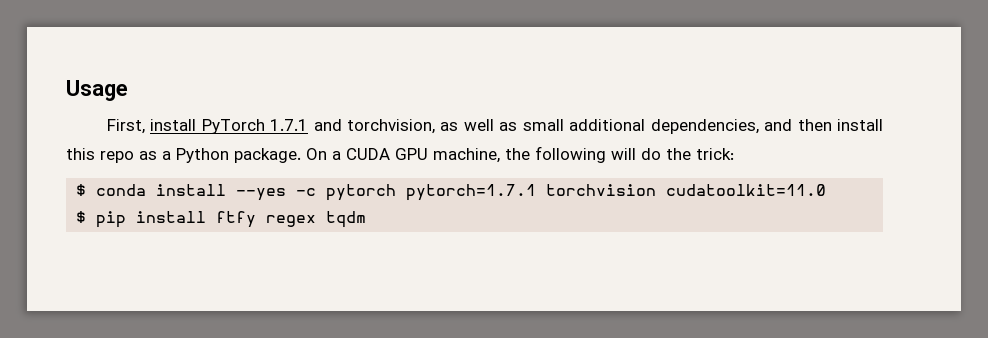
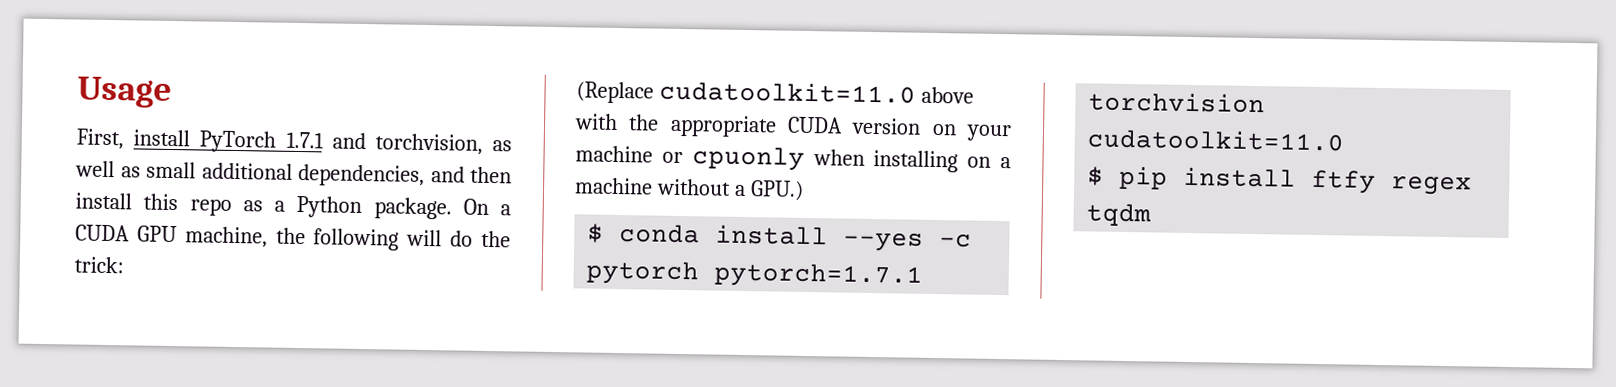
(734, 154) none -> [576,80,974,104] [574,113,1012,142] [575,145,1011,173] [574,177,804,201] // (Replace cudatoolkit=11.0 above with the appropriate CUDA version on your machine or cpuonly when installing on a machine without a GPU.)

